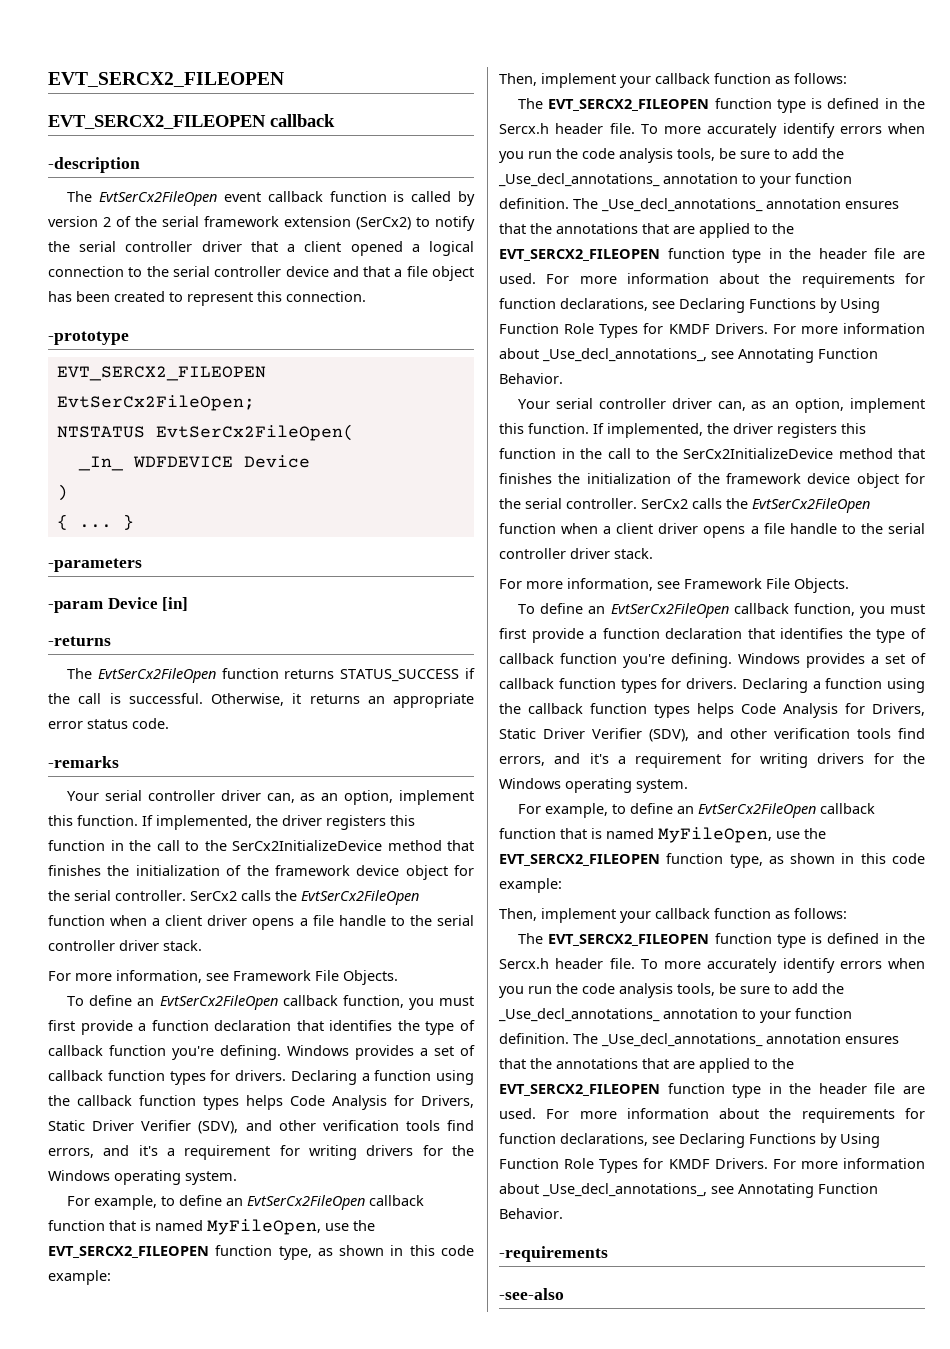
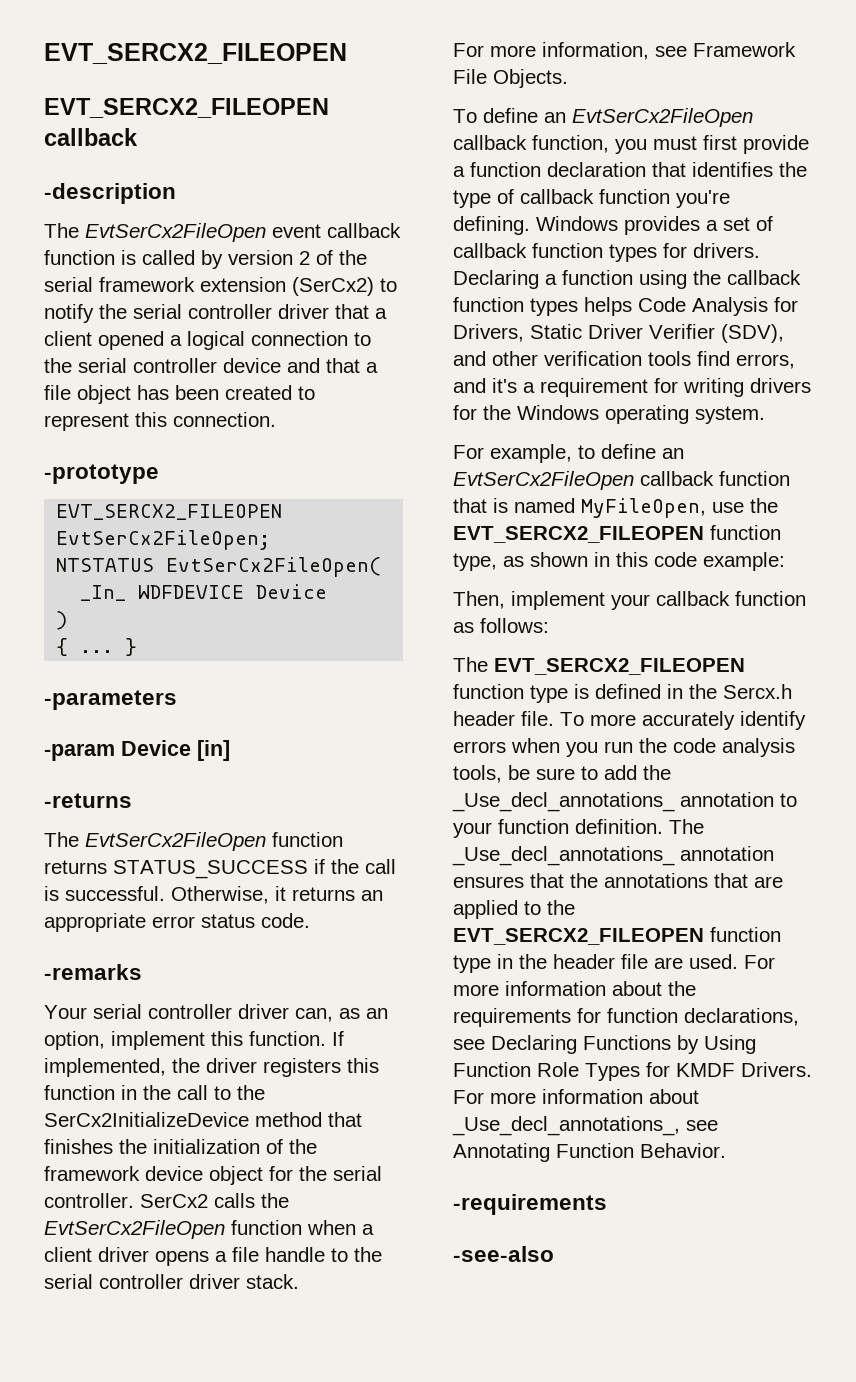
[518,398,926,413] [499,423,866,438] [499,448,925,459] [499,473,925,488] [499,498,870,513] [499,523,925,538] [499,548,653,559] [499,578,849,593] [518,603,925,618] [499,628,926,643] [499,653,926,668] [499,678,925,693] [499,703,925,718] [499,728,925,742] [499,753,925,768] [499,778,688,793] [518,803,876,818] [499,827,826,843] [499,853,925,868] [499,878,562,893] [499,908,847,923] [518,933,926,948] [499,958,925,973] [499,983,844,998] [498,1008,852,1023] [499,1033,899,1047] [499,1058,794,1073] [499,1083,925,1098] [499,1108,925,1123] [499,1133,880,1148] [499,1158,925,1173] [499,1183,878,1198] [499,1208,563,1219] // Your serial controller driver can, as an option, implement this function. If implemented, the driver registers this function in the call to the SerCx2InitializeDevice method that finishes the initialization of the framework device object for the serial controller. SerCx2 calls the EvtSerCx2FileOpen function when a client driver opens a file handle to the serial controller driver stack. // For more information, see Framework File Objects. // To define an EvtSerCx2FileOpen callback function, you must first provide a function declaration that identifies the type of callback function you're defining. Windows provides a set of callback function types for drivers. Declaring a function using the callback function types helps Code Analysis for Drivers, Static Driver Verifier (SDV), and other verification tools find errors, and it's a requirement for writing drivers for the Windows operating system. // For example, to define an EvtSerCx2FileOpen callback function that is named MyFileOpen, use the EVT_SERCX2_FILEOPEN function type, as shown in this code example: // Then, implement your callback function as follows: // The EVT_SERCX2_FILEOPEN function type is defined in the Sercx.h header file. To more accurately identify errors when you run the code analysis tools, be sure to add the _Use_decl_annotations_ annotation to your function definition. The _Use_decl_annotations_ annotation ensures that the annotations that are applied to the EVT_SERCX2_FILEOPEN function type in the header file are used. For more information about the requirements for function declarations, see Declaring Functions by Using Function Role Types for KMDF Drivers. For more information about _Use_decl_annotations_, see Annotating Function Behavior. -> (726, 1150) none

